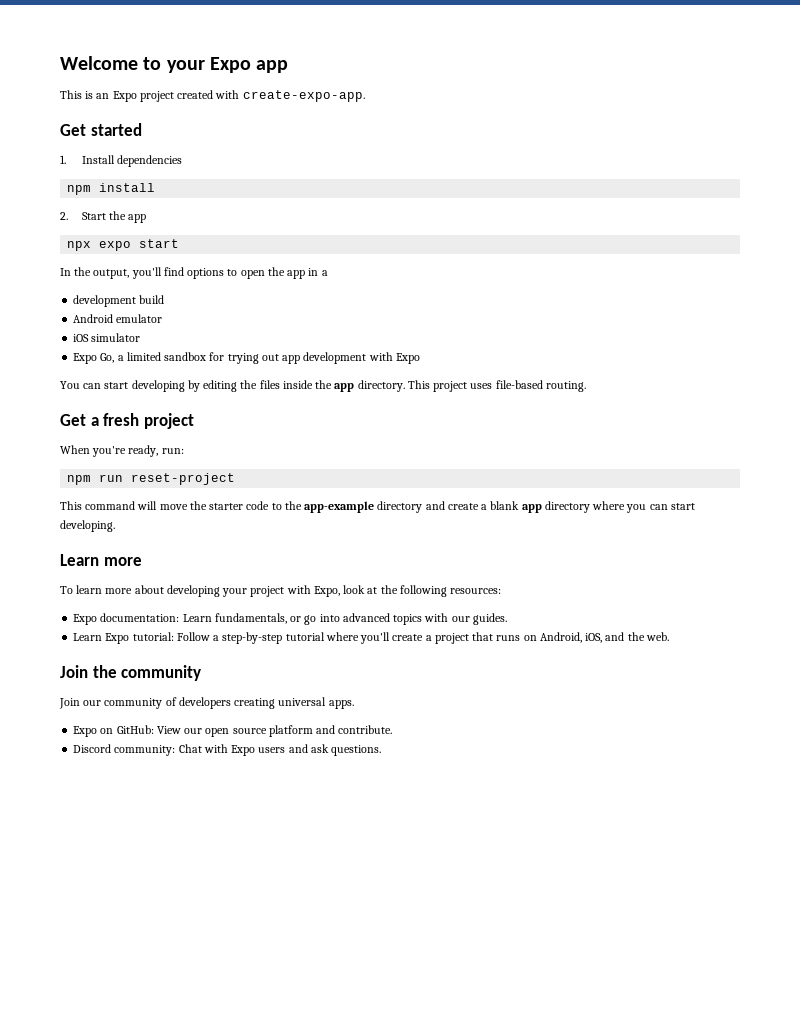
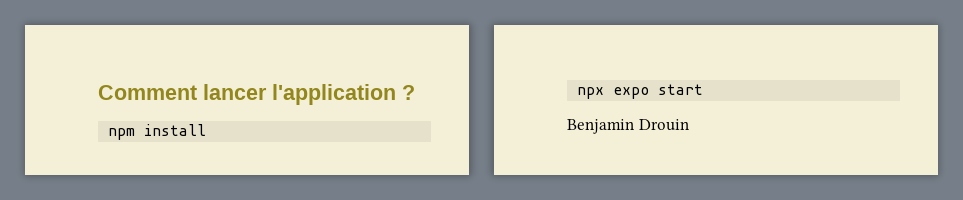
[60,56,289,73] [60,90,365,102] [60,123,142,136] [60,155,183,167] [67,183,156,195] [60,211,147,223] [67,239,180,251] [60,267,328,279] [73,295,165,307] [73,314,163,323] [73,333,141,342] [73,352,420,364] [60,380,586,392] [60,413,194,429] [60,445,184,457] [67,473,236,485] [60,501,695,513] [60,520,115,532] [60,554,142,566] [60,585,502,597] [73,613,507,625] [73,632,669,644] [60,665,202,681] [59,697,354,709] [73,725,393,737] [73,744,382,756] Welcome to your Expo app // This is an Expo project created with create-expo-app. // Get started // 1. Install dependencies // npm install // 2. Start the app // npx expo start // In the output, you'll find options to open the app in a // development build // Android emulator // iOS simulator // Expo Go, a limited sandbox for trying out app development with Expo // You can start developing by editing the files inside the app directory. This project uses file-based routing. // Get a fresh project // When you're ready, run: // npm run reset-project // This command will move the starter code to the app-example directory and create a blank app directory where you can start developing. // Learn more // To learn more about developing your project with Expo, look at the following resources: // Expo documentation: Learn fundamentals, or go into advanced topics with our guides. // Learn Expo tutorial: Follow a step-by-step tutorial where you'll create a project that runs on Android, iOS, and the web. // Join the community // Join our community of developers creating universal apps. // Expo on GitHub: View our open source platform and contribute. // Discord community: Chat with Expo users and ask questions. -> [98,84,415,105] [108,124,207,140] [577,84,704,99] [567,119,689,134] Comment lancer l'application ? // npm install // npx expo start // Benjamin Drouin

